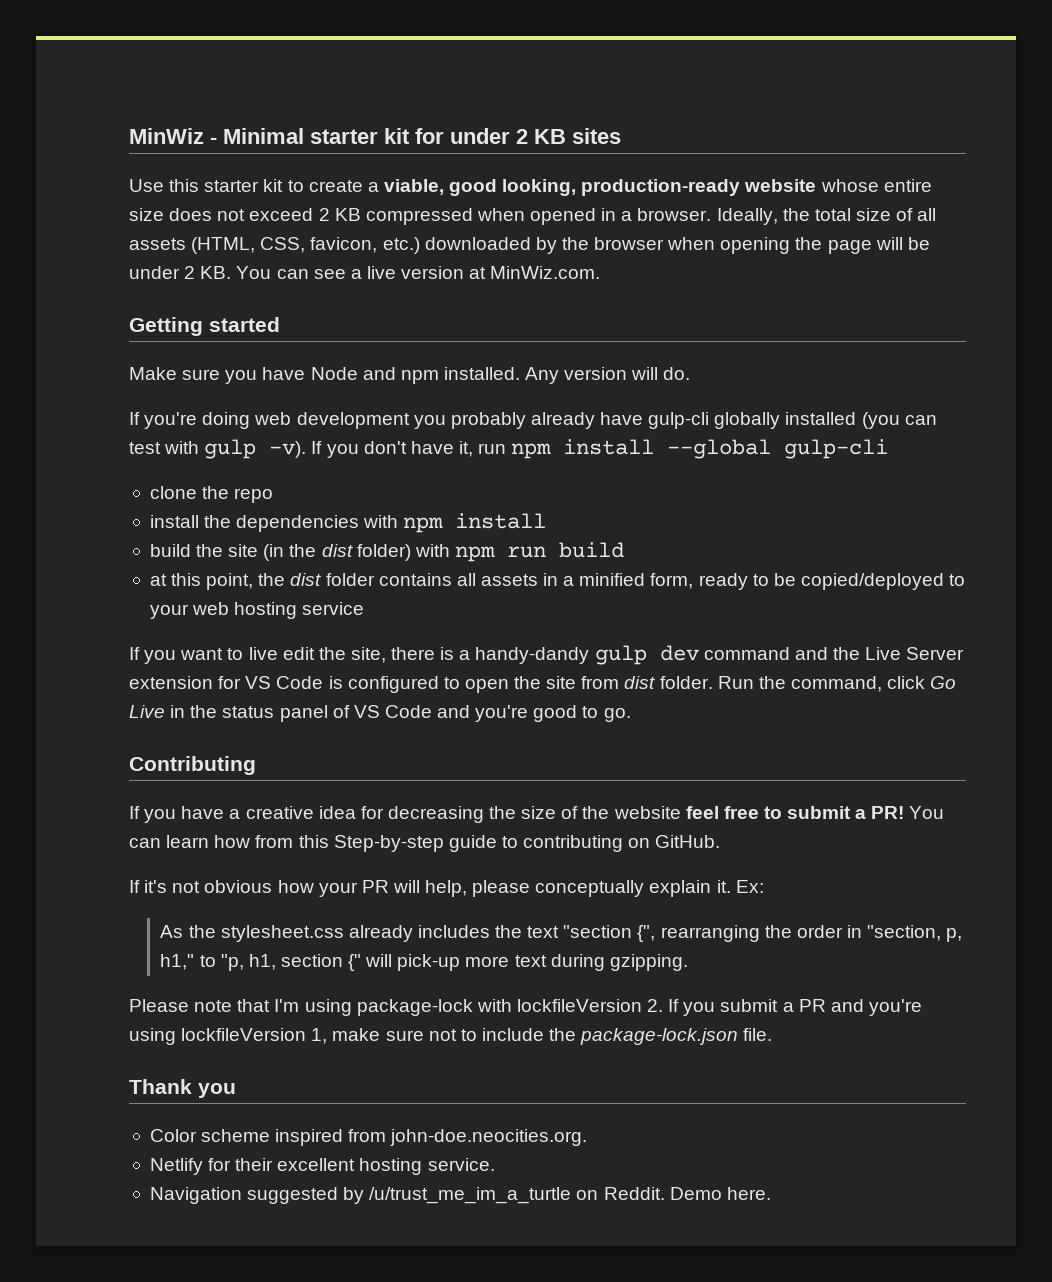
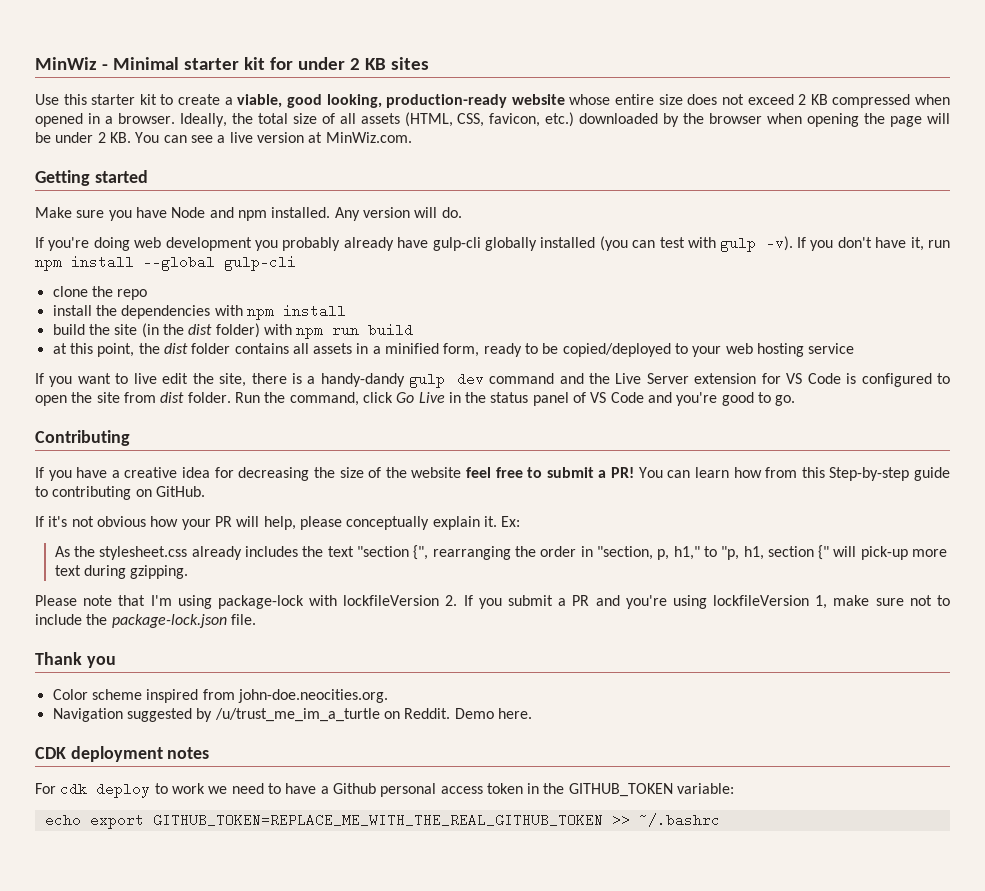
[149,1158,495,1175] // Netlify for their excellent hosting service. -> (388, 696) none
(771, 1193) none -> [35,746,210,762] [35,782,735,798] [44,813,720,829] // CDK deployment notes // For cdk deploy to work we need to have a Github personal access token in the GITHUB_TOKEN variable: // echo export GITHUB_TOKEN=REPLACE_ME_WITH_THE_REAL_GITHUB_TOKEN >> ~/.bashrc

